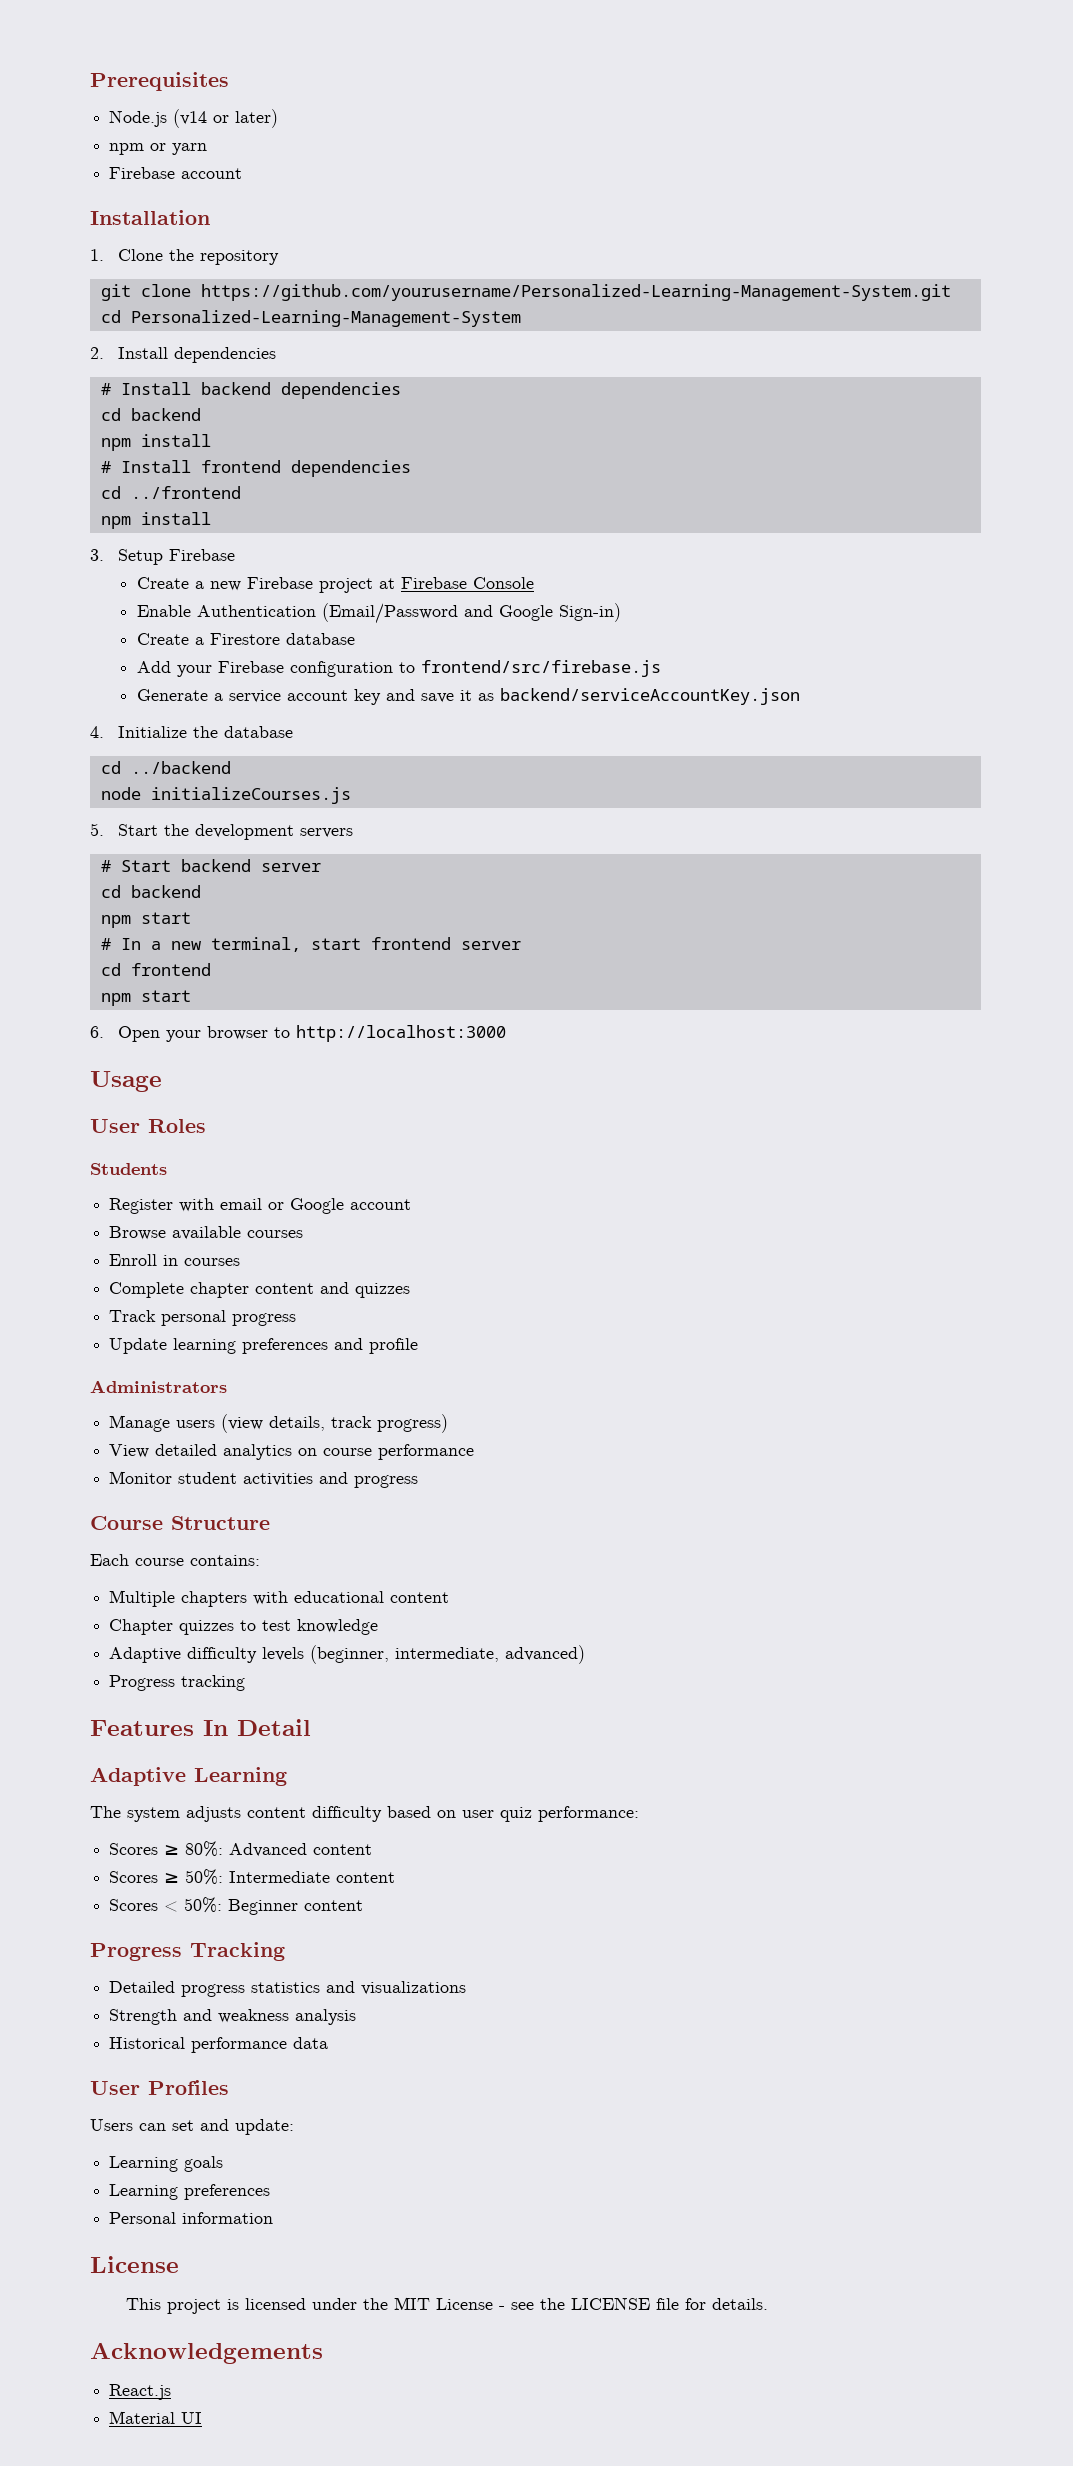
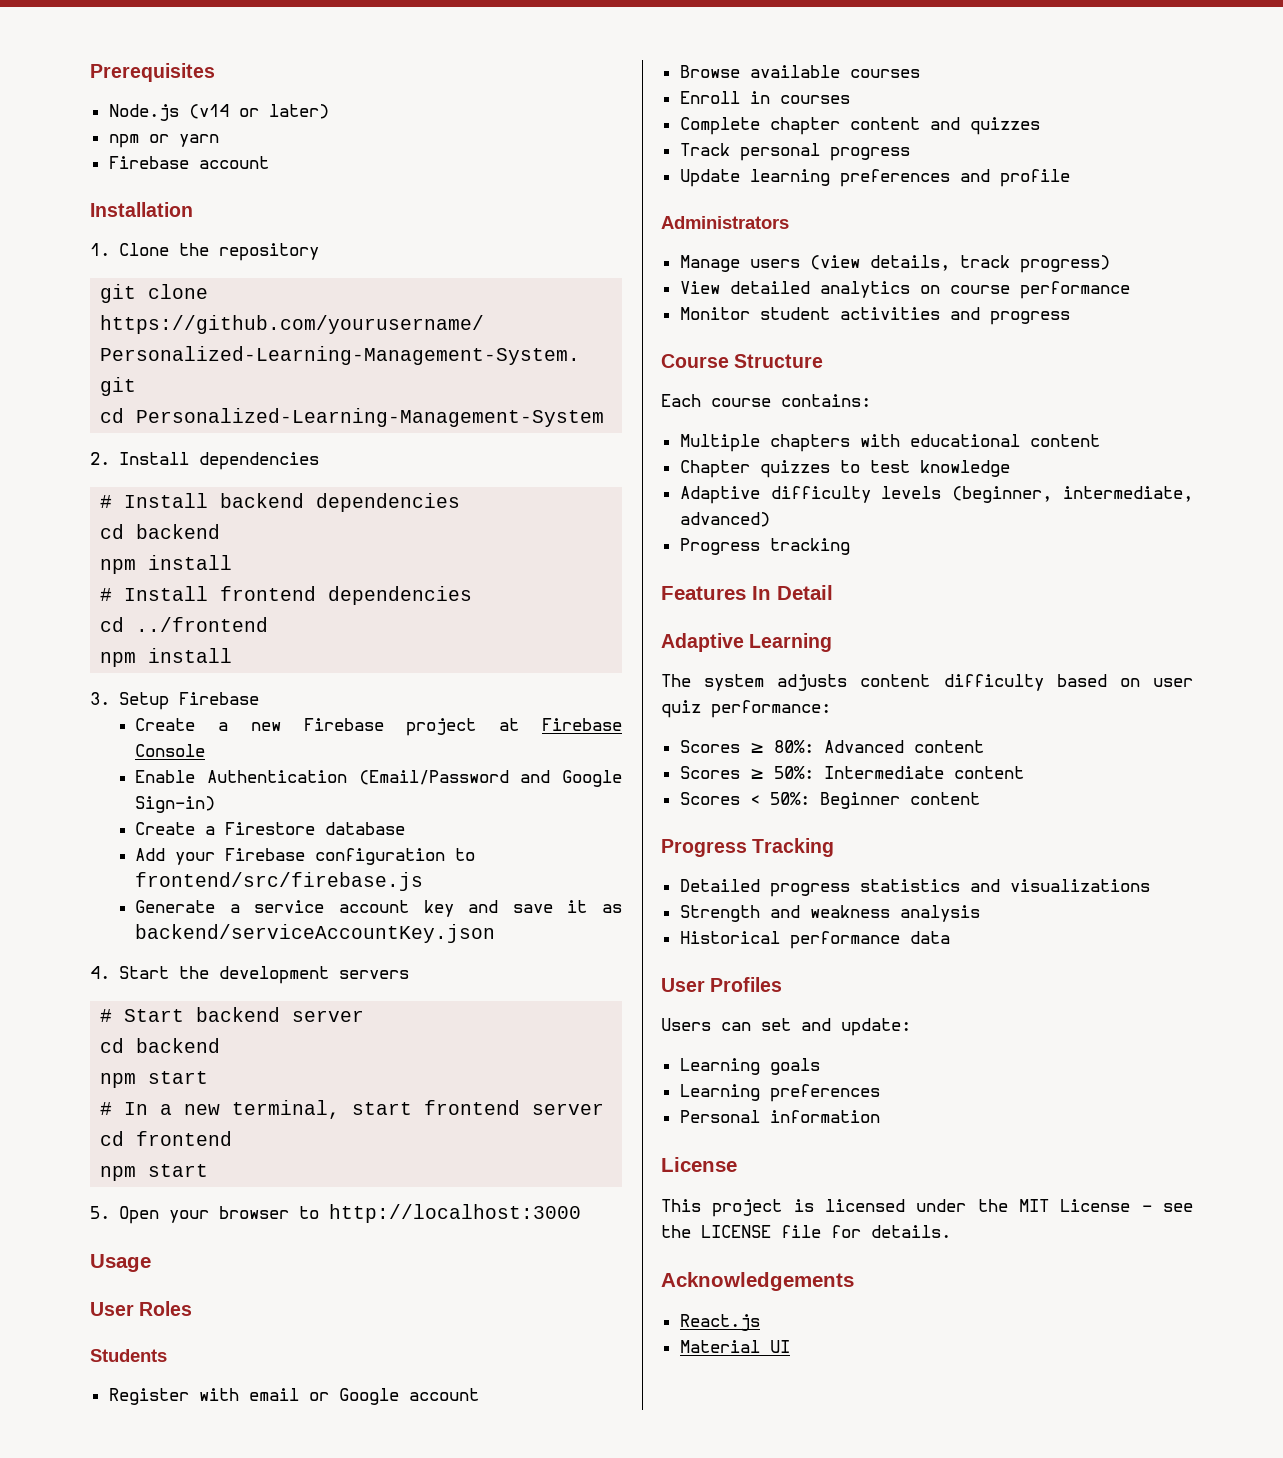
[117,726,293,738] [100,761,231,774] [100,787,351,804] [90,823,104,836] Initialize the database // cd ../backend // node initializeCourses.js // 5. -> (110, 972) none
[90,1026,104,1038] 6. -> [90,1206,110,1219] 5.

